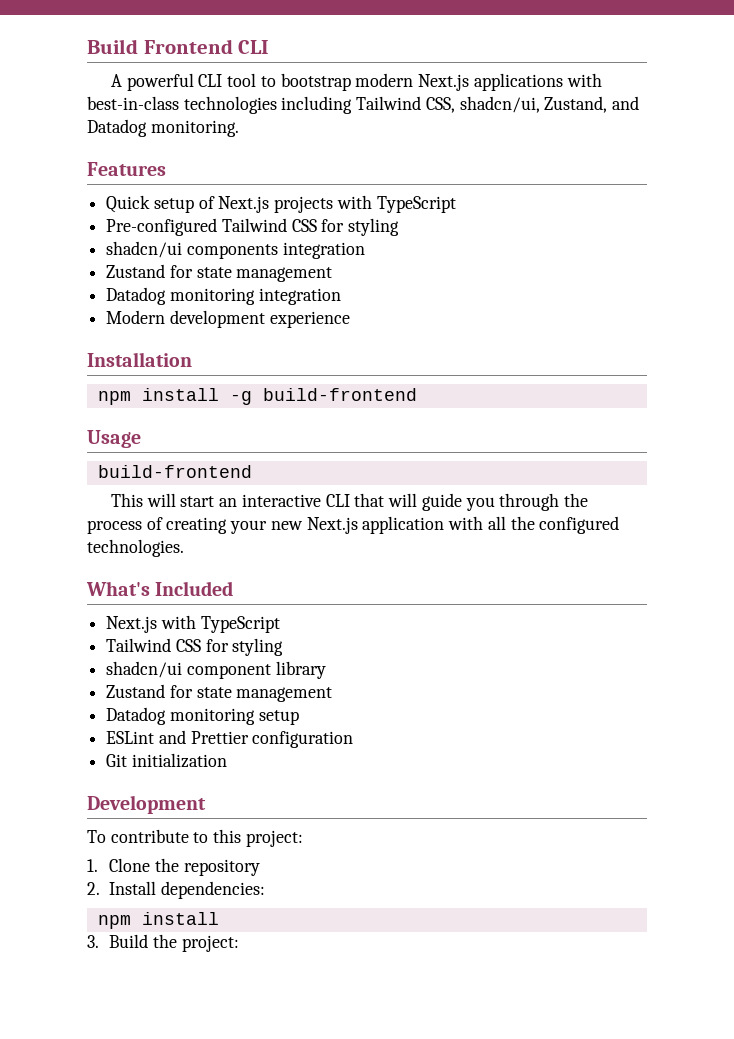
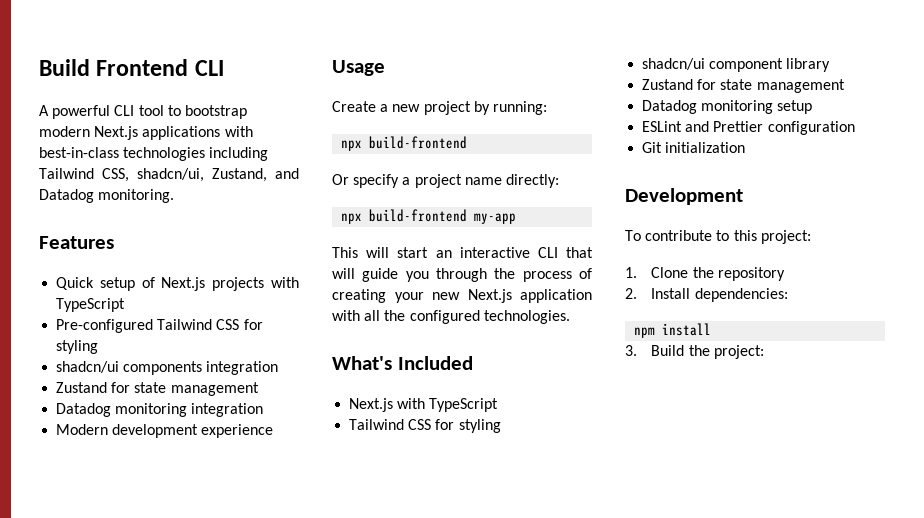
[87,352,192,367] [97,388,417,405] [87,430,141,448] [97,465,252,478] Installation // npm install -g build-frontend // Usage // build-frontend -> [332,60,385,76] [332,101,547,115] [341,136,468,151] [332,174,559,188] [341,209,517,224] Usage // Create a new project by running: // npx build-frontend // Or specify a project name directly: // npx build-frontend my-app

